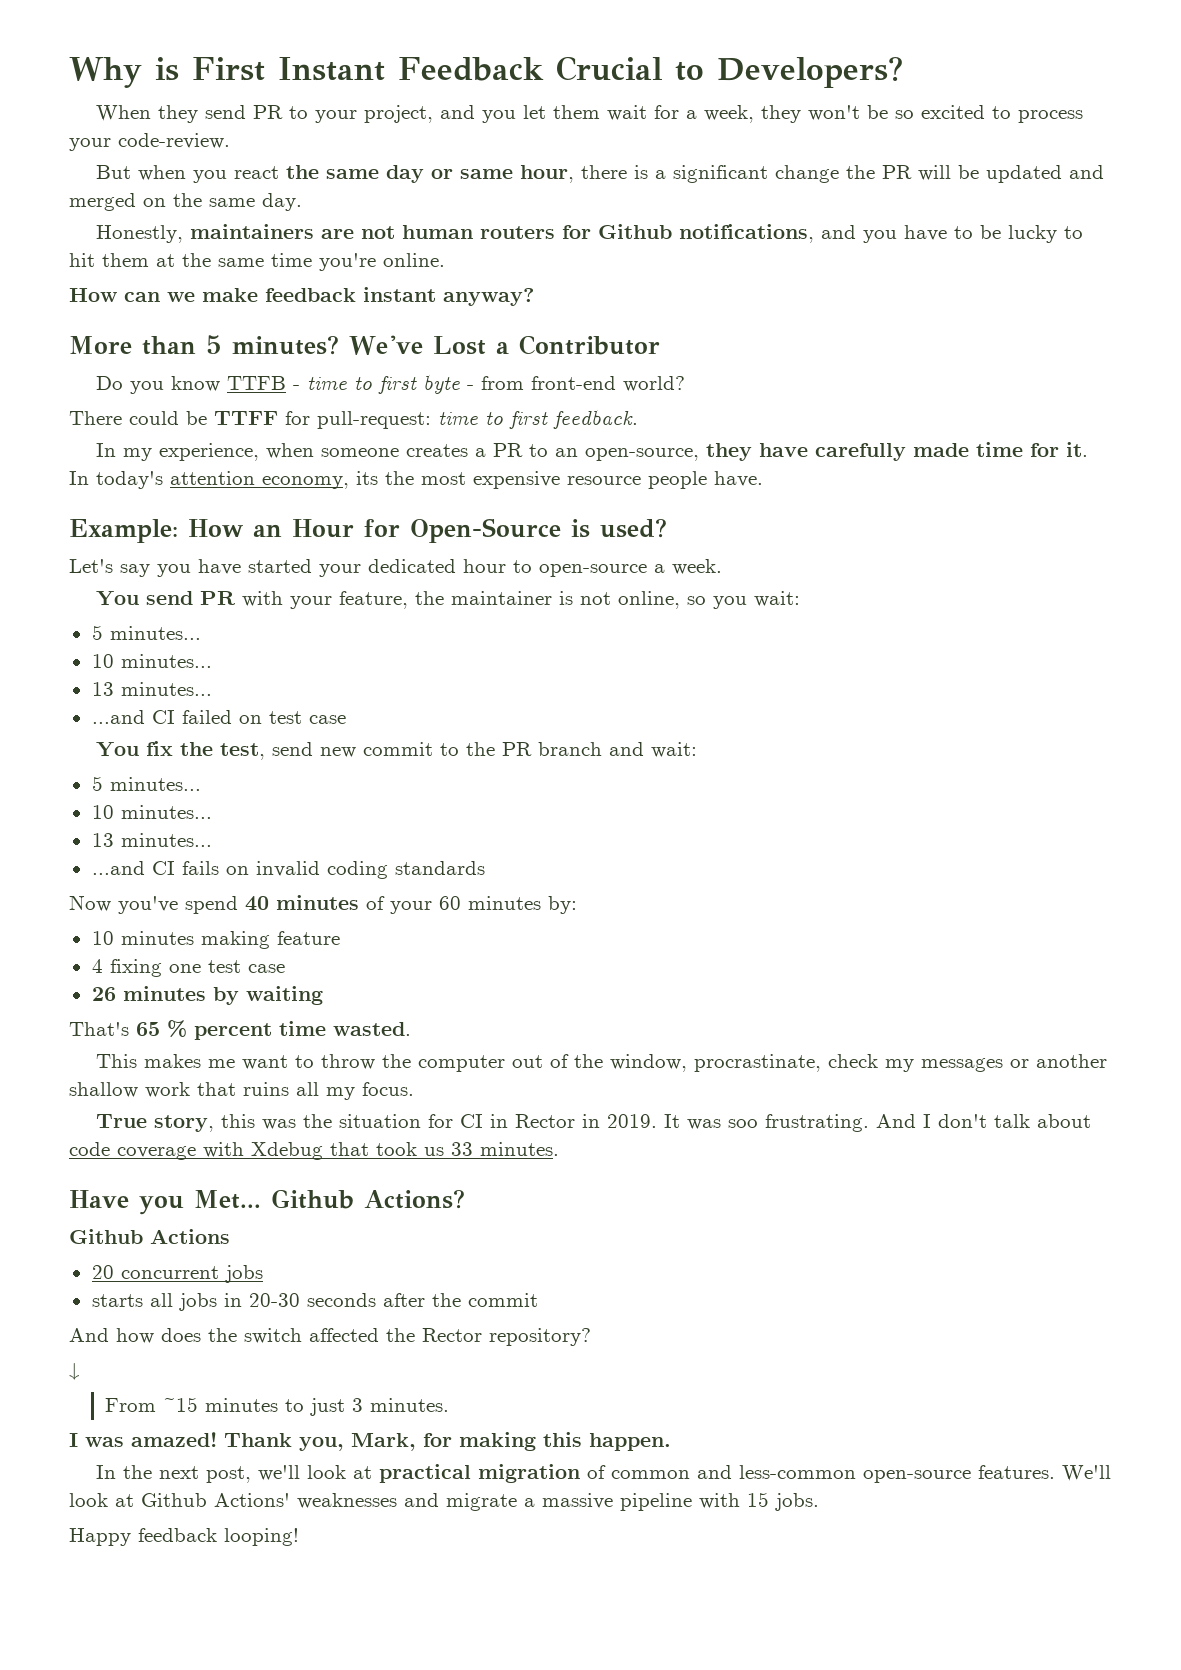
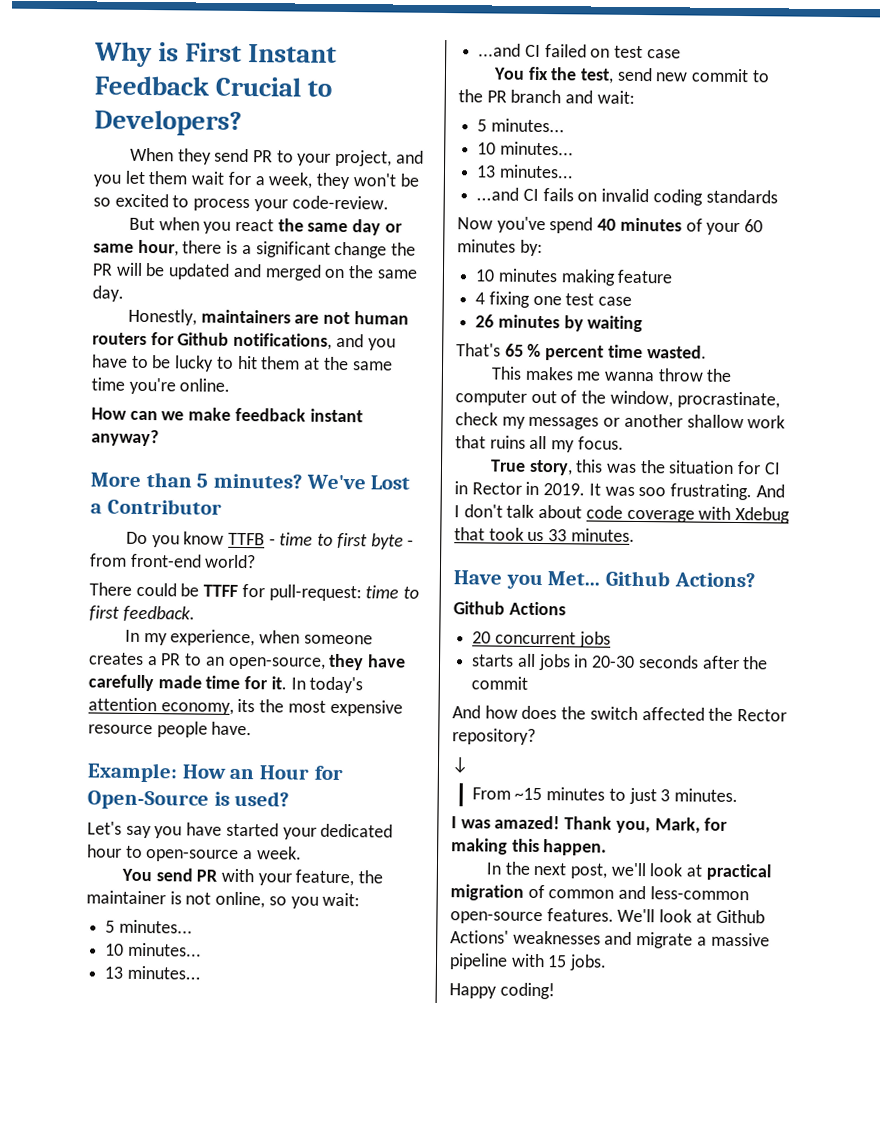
[242,1055,315,1070] want to -> [603,371,654,382] wanna
[138,1528,299,1546] feedback looping! -> [499,982,555,1000] coding!

